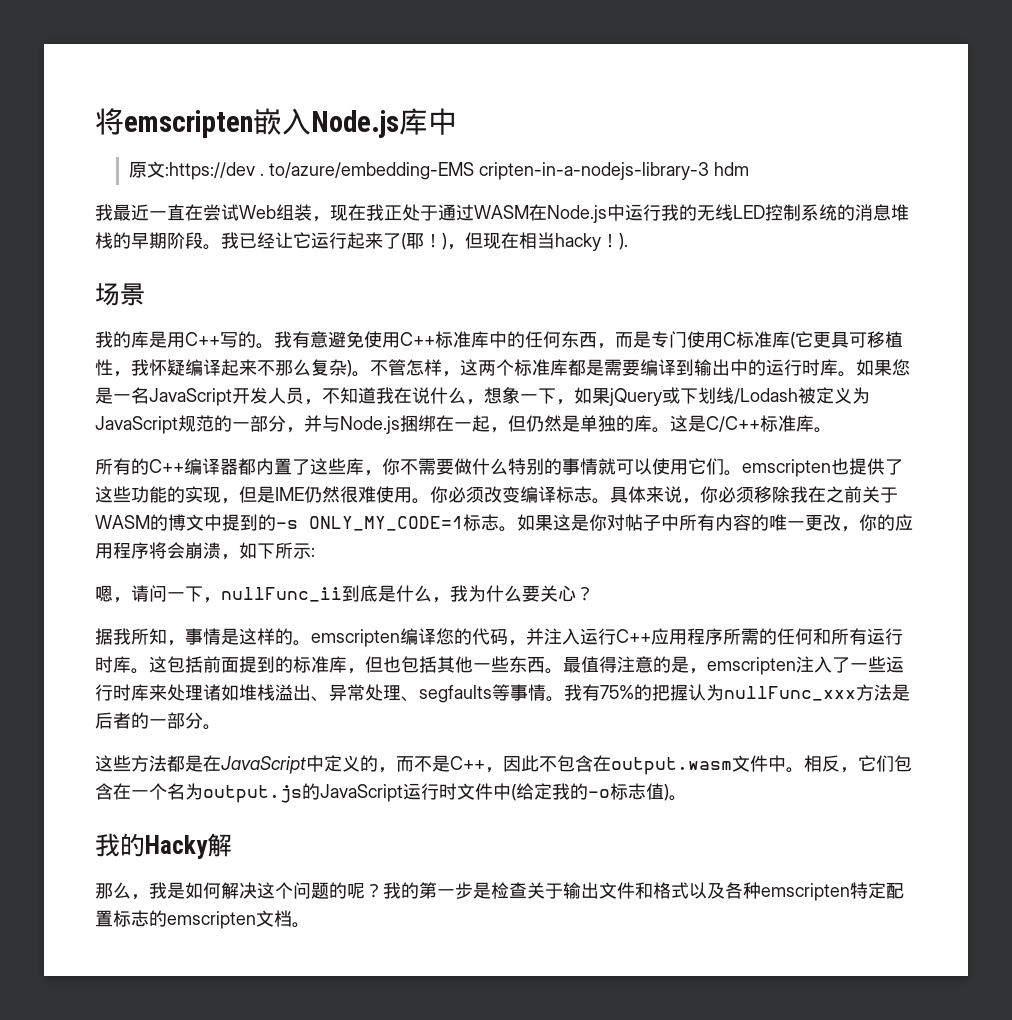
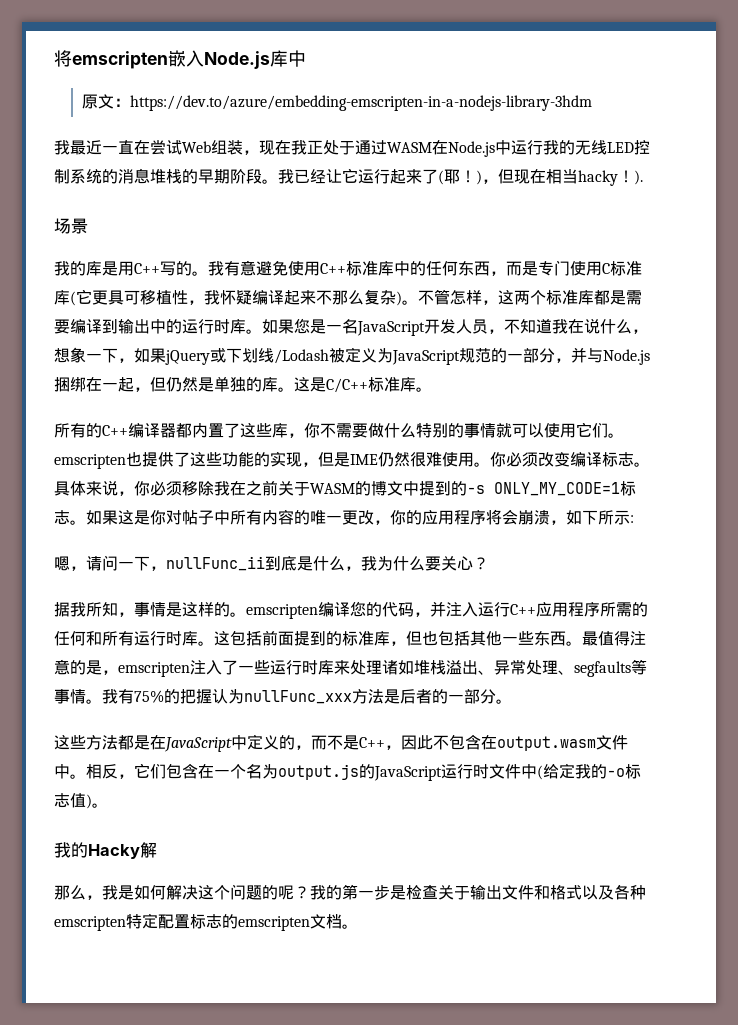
[165,162,750,180] :https://dev . to/azure/embedding-EMS cripten-in-a-nodejs-library-3 hdm -> [114,95,593,111] ：https://dev.to/azure/embedding-emscripten-in-a-nodejs-library-3hdm

